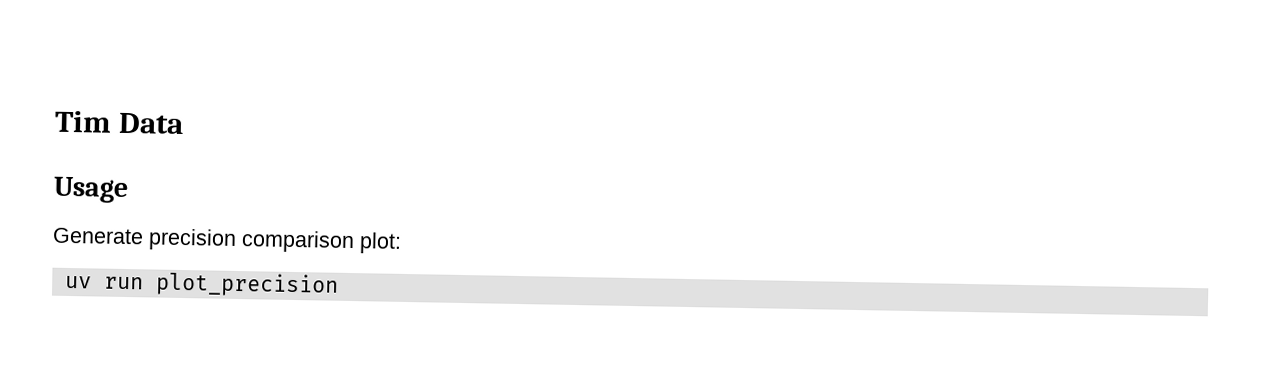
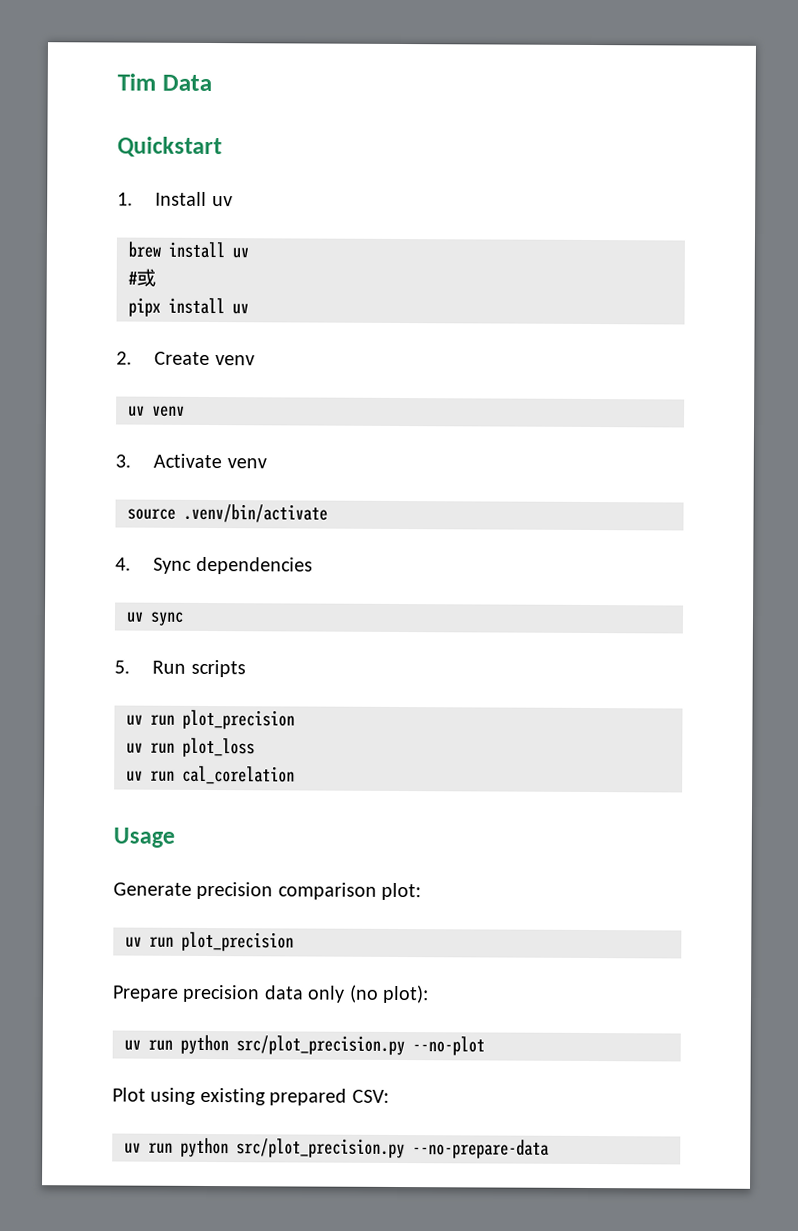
(185, 123) none -> [117,136,222,158] [117,191,233,207] [128,241,249,259] [128,268,156,287] [128,297,249,317] [116,351,255,366] [128,405,185,417] [115,453,267,469] [127,503,328,523] [115,556,313,575] [126,611,184,626] [114,659,246,678] [126,709,295,730] [126,737,255,758] [126,765,295,785] // Quickstart // 1. Install uv // brew install uv // #或 // pipx install uv // 2. Create venv // uv venv // 3. Activate venv // source .venv/bin/activate // 4. Sync dependencies // uv sync // 5. Run scripts // uv run plot_precision // uv run plot_loss // uv run cal_corelation
(339, 284) none -> [112,984,429,1004] [124,1034,485,1056] [112,1087,389,1106] [124,1137,549,1159] // Prepare precision data only (no plot): // uv run python src/plot_precision.py --no-plot // Plot using existing prepared CSV: // uv run python src/plot_precision.py --no-prepare-data

